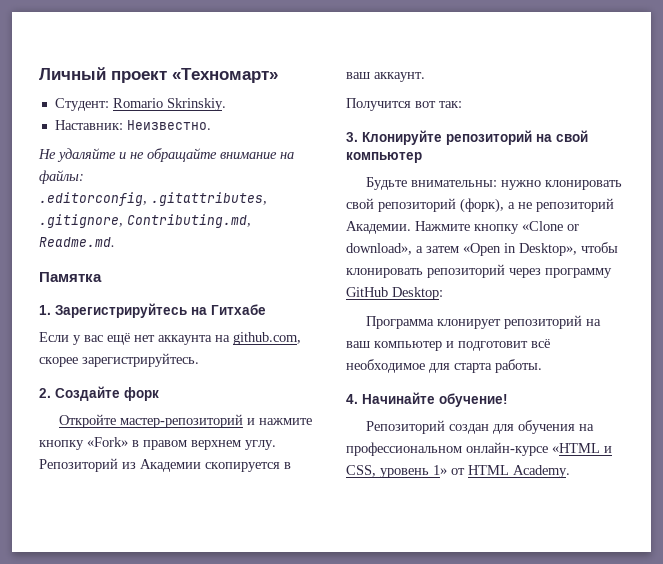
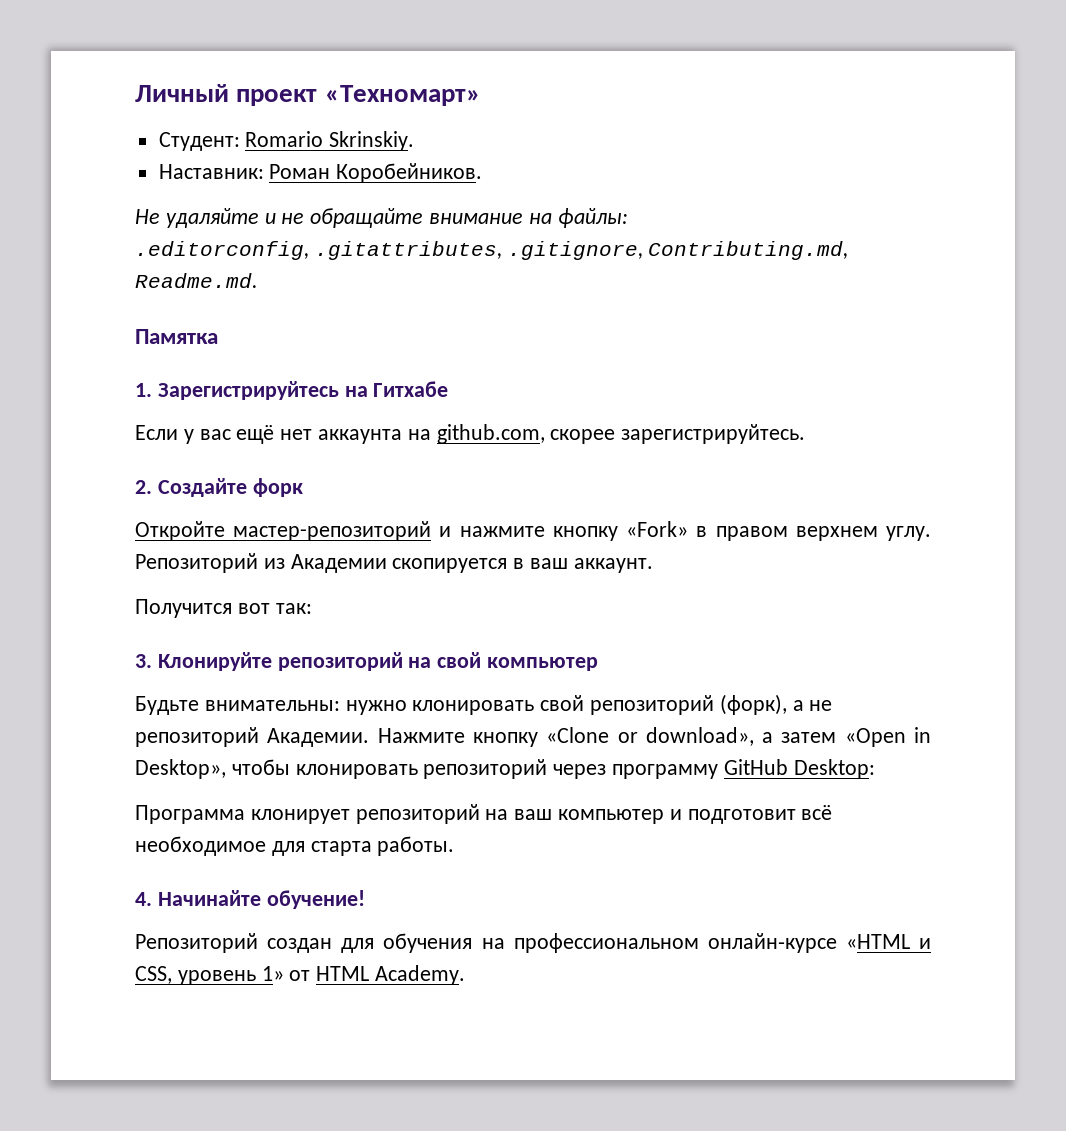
[126,120,211,130] Неизвестно. -> [269,163,483,183] Роман Коробейников.

